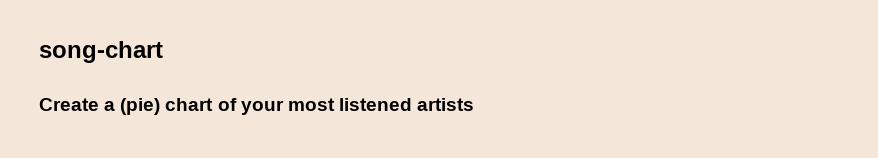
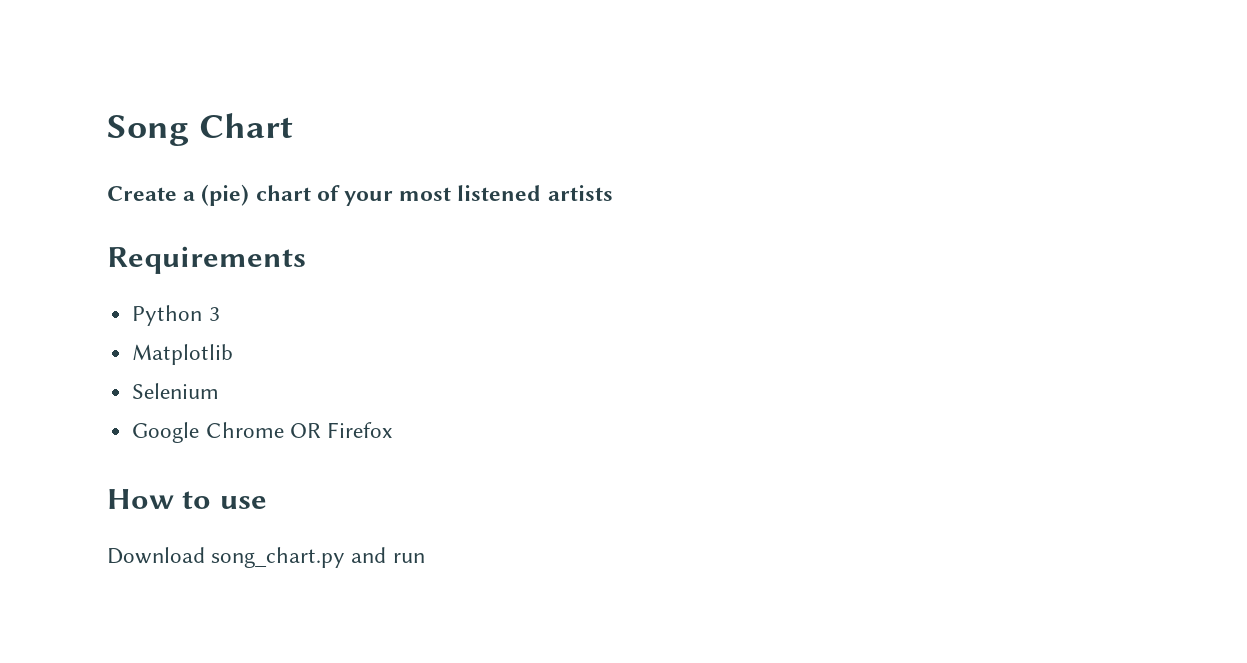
[39,41,163,63] song-chart -> [107,113,293,146] Song Chart
(475, 104) none -> [107,246,306,274] [132,305,220,326] [132,344,234,365] [132,383,220,399] [132,422,392,443] [107,489,267,509] [107,547,425,568] // Requirements // Python 3 // Matplotlib // Selenium // Google Chrome OR Firefox // How to use // Download song_chart.py and run

